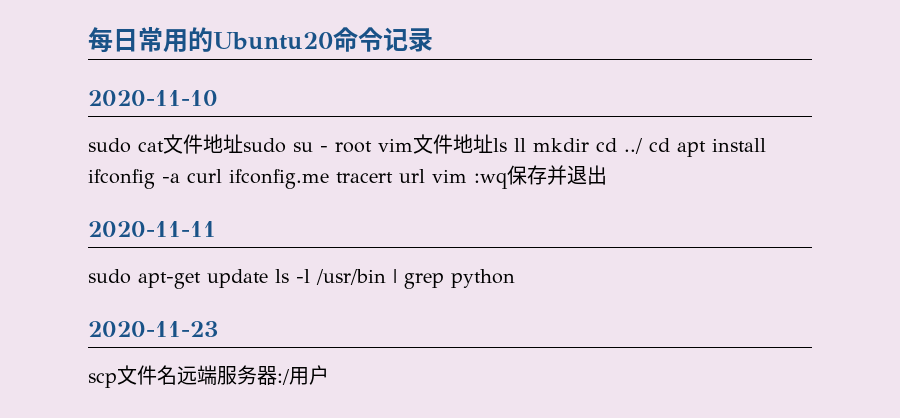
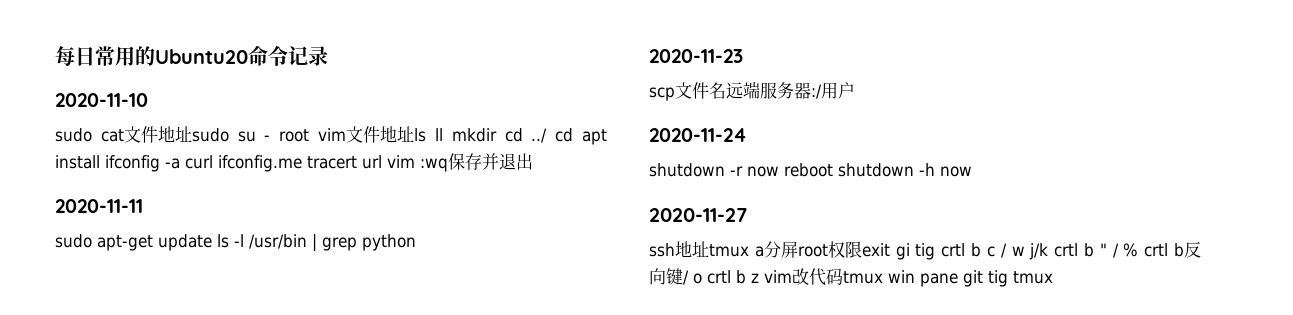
(329, 375) none -> [649,128,747,142] [649,163,972,177] [649,208,747,222] [649,241,1201,260] [649,268,1053,287] // 2020-11-24 // shutdown -r now reboot shutdown -h now // 2020-11-27 // ssh地址tmux a分屏root权限exit gi tig crtl b c / w j/k crtl b " / % crtl b反向键/ o crtl b z vim改代码tmux win pane git tig tmux

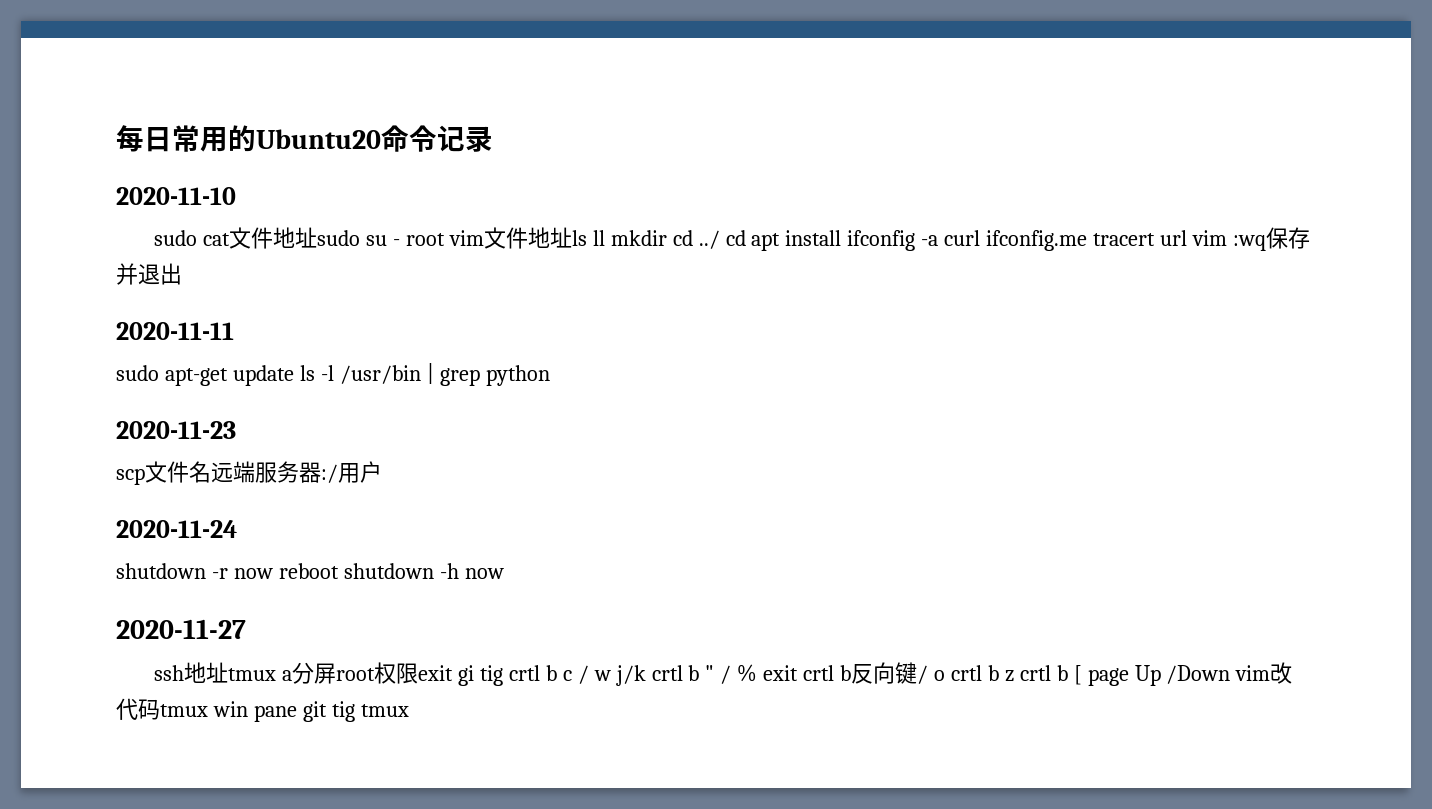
(1139, 250) none -> [763,665,799,681] exit
(759, 278) none -> [1019,665,1231,686] crtl b [ page Up /Down

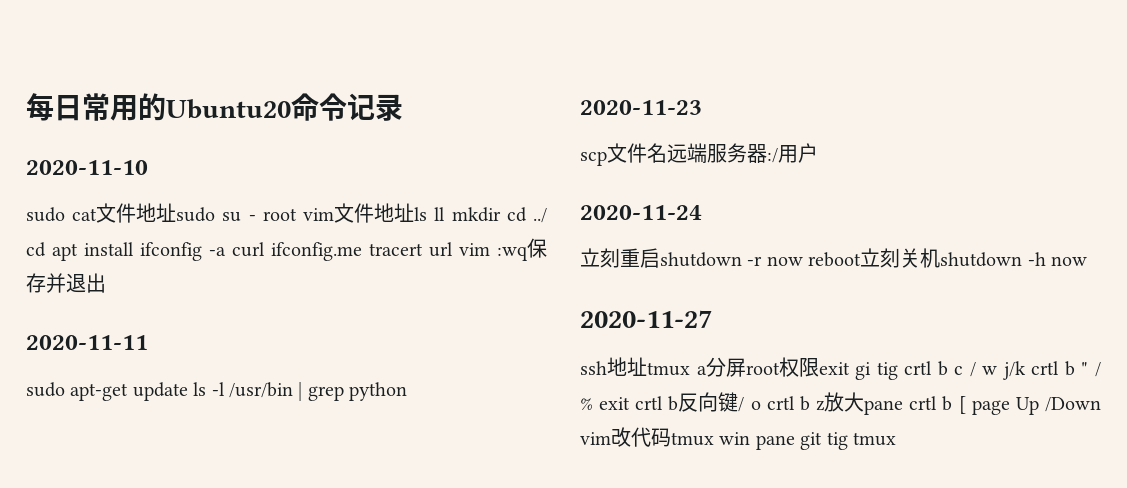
(237, 529) none -> [580,248,660,268] 立刻重启
(339, 571) none -> [860,248,941,268] 立刻关机
(1014, 676) none -> [824,392,904,415] 放大pane

